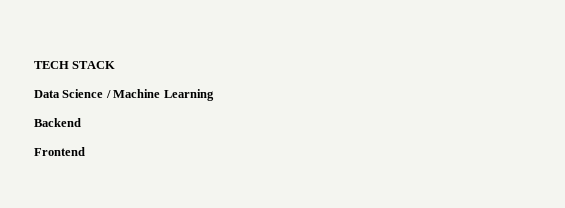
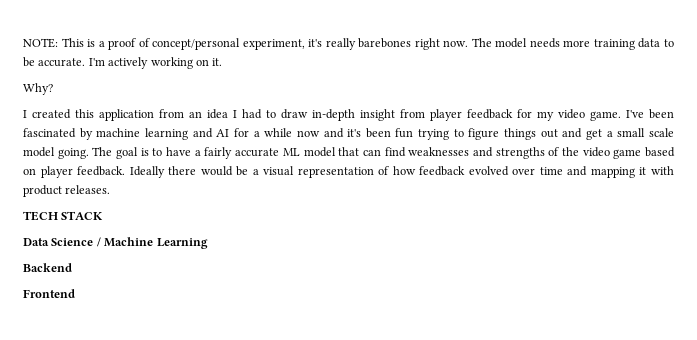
(34, 65) none -> [23,38,674,50] [23,57,223,69] [23,83,53,95] [23,109,674,121] [23,128,675,140] [23,147,675,159] [23,166,674,178] [23,185,111,197] NOTE: This is a proof of concept/personal experiment, it's really barebones right now. The model needs more training data to be accurate. I'm actively working on it. // Why? // I created this application from an idea I had to draw in-depth insight from player feedback for my video game. I've been fascinated by machine learning and AI for a while now and it's been fun trying to figure things out and get a small scale model going. The goal is to have a fairly accurate ML model that can find weaknesses and strengths of the video game based on player feedback. Ideally there would be a visual representation of how feedback evolved over time and mapping it with product releases. //

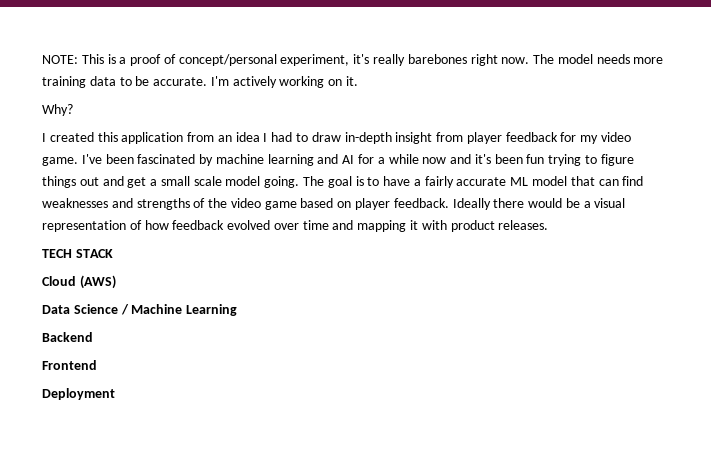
(104, 215) none -> [42,275,116,289] // Cloud (AWS)
(75, 293) none -> [42,388,115,400] // Deployment

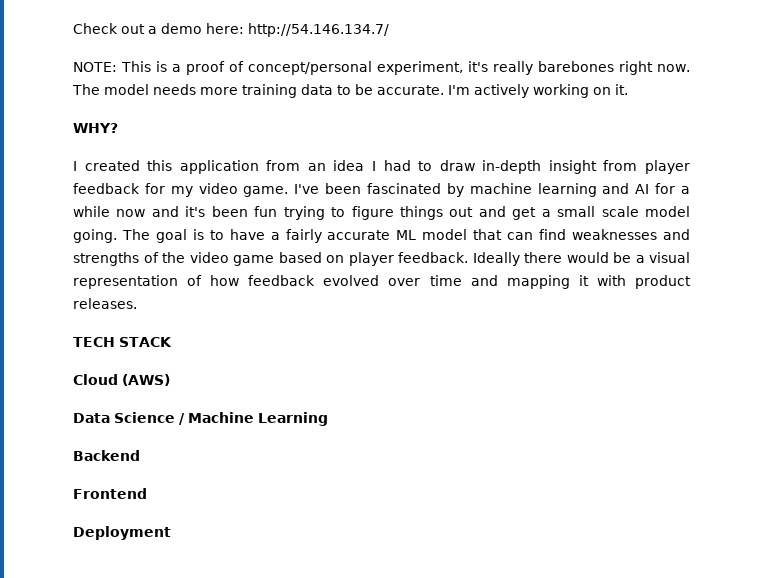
(42, 59) none -> [73,23,389,37] Check out a demo here: http://54.146.134.7/ //
[42,104,73,116] Why? -> [73,123,118,133] WHY?

